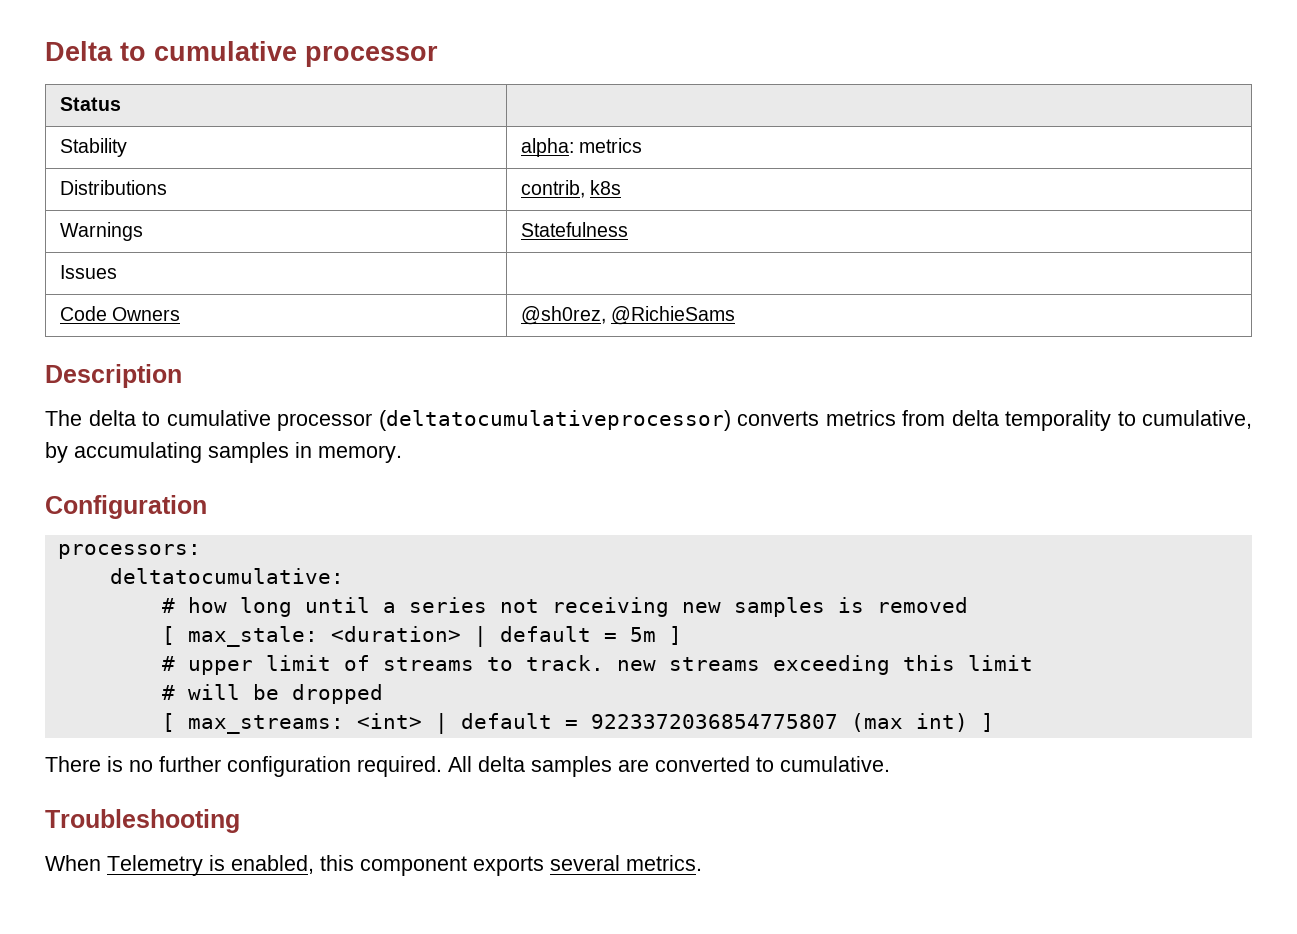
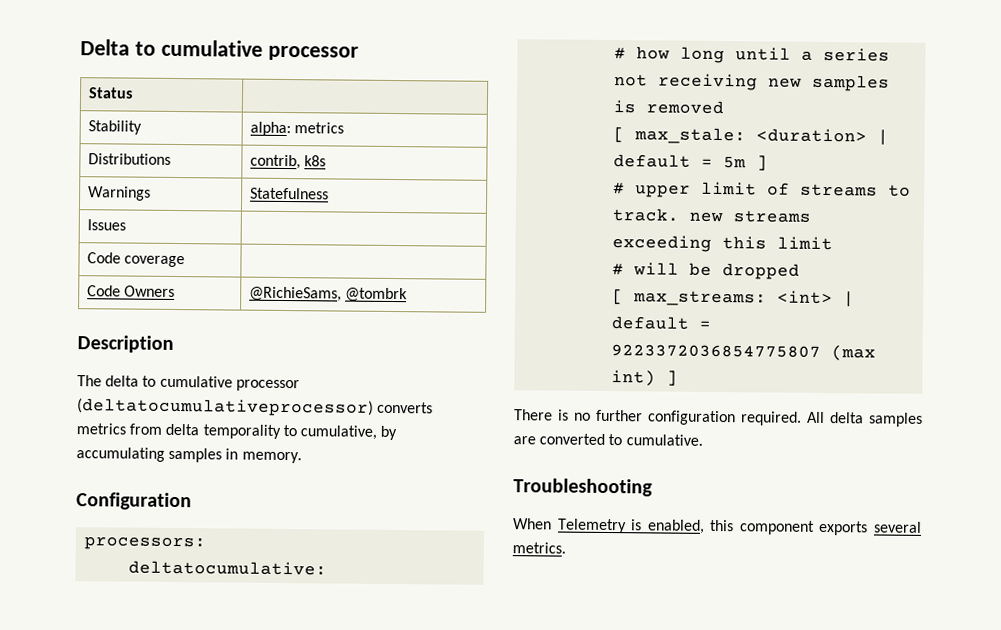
(118, 272) none -> [87,252,186,268] // Code coverage |
[521,306,736,325] @sh0rez, @RichieSams -> [249,286,409,303] @RichieSams, @tombrk

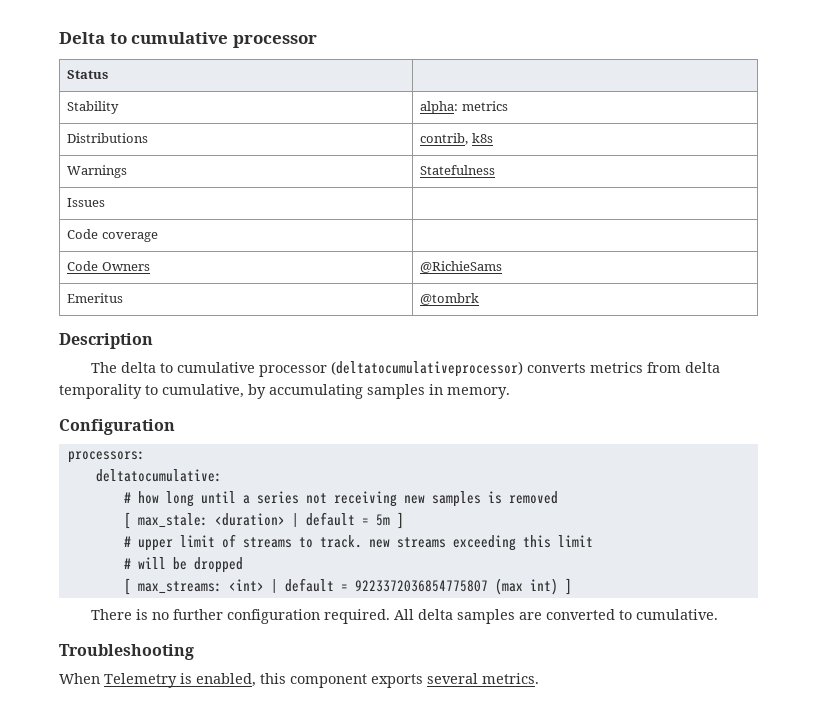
[249,286,343,302] @RichieSams, -> [420,261,503,273] [67,293,124,303] @RichieSams // Emeritus |

